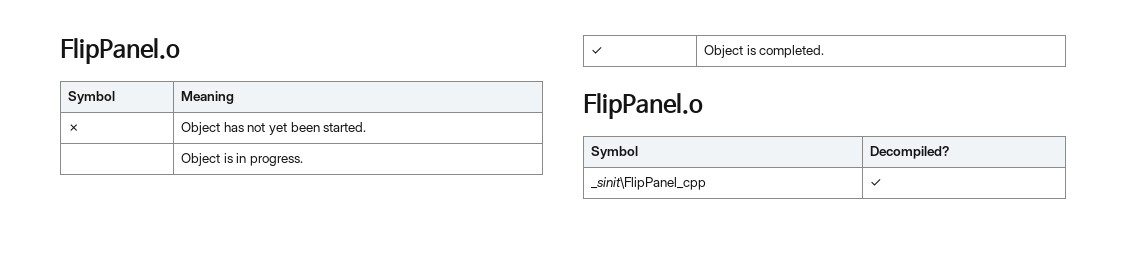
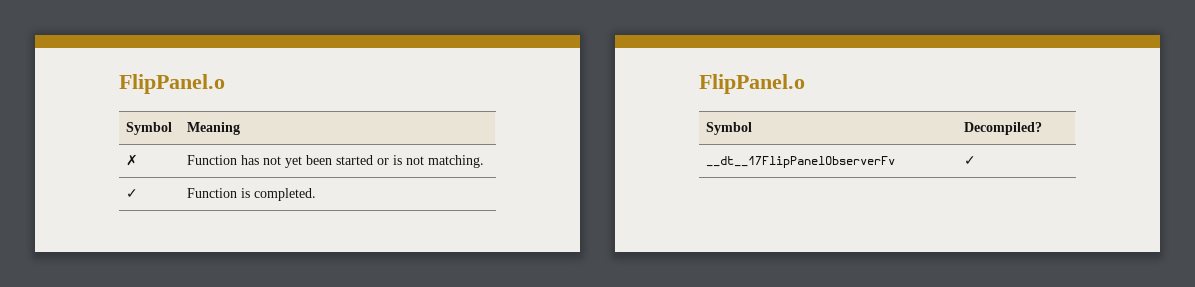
[180,122,220,135] Object -> [187,155,238,165] Function
[323,122,367,132] [180,153,303,166] started. // | Object is in progress. -> [336,155,485,168] started or is not matching.
[703,45,743,58] Object -> [187,188,238,198] Function
[590,177,706,190] _sinit\FlipPanel_cpp -> [706,156,896,168] __dt__17FlipPanelObserverFv

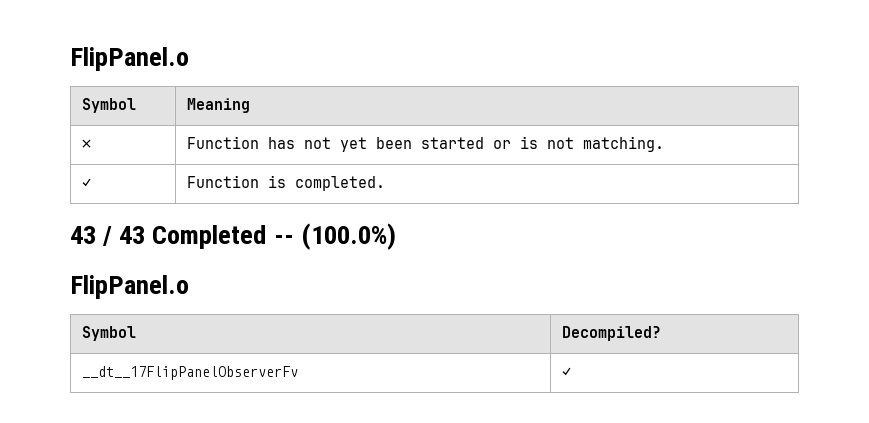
(317, 194) none -> [70,223,396,250] // 43 / 43 Completed -- (100.0%)

